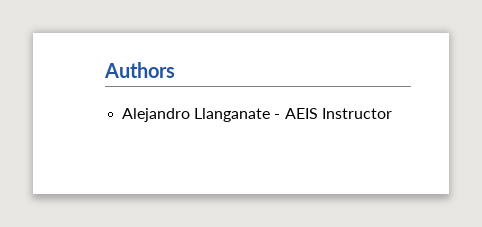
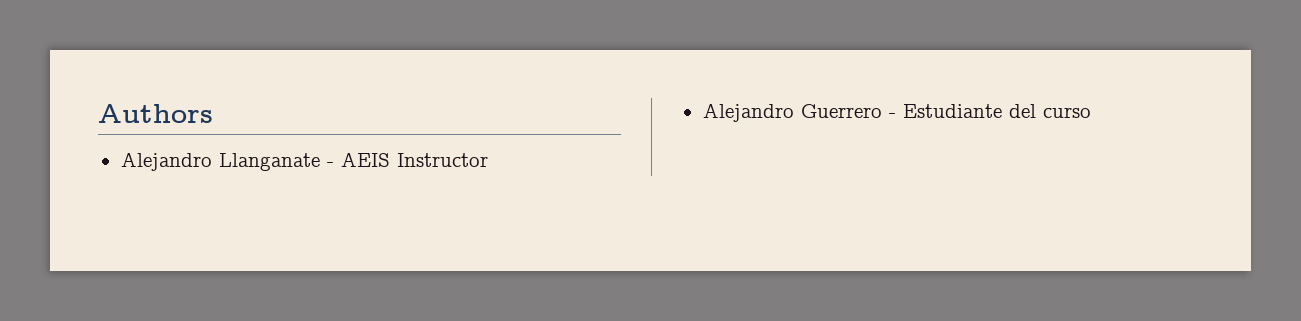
(392, 113) none -> [702,103,1091,122] // Alejandro Guerrero - Estudiante del curso

